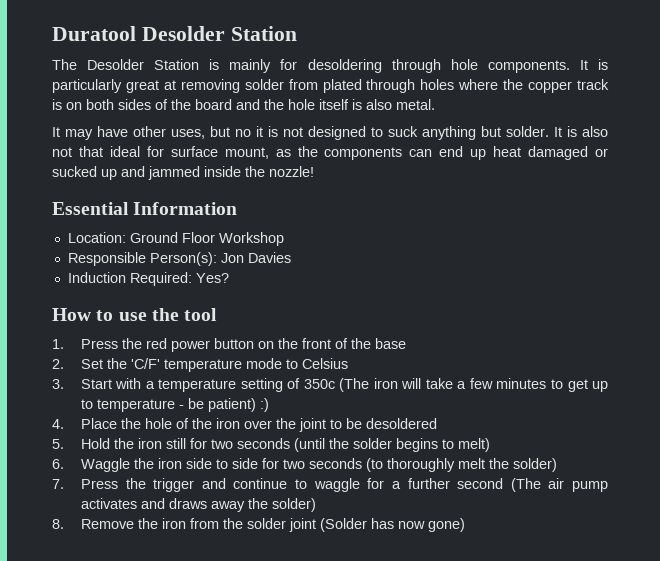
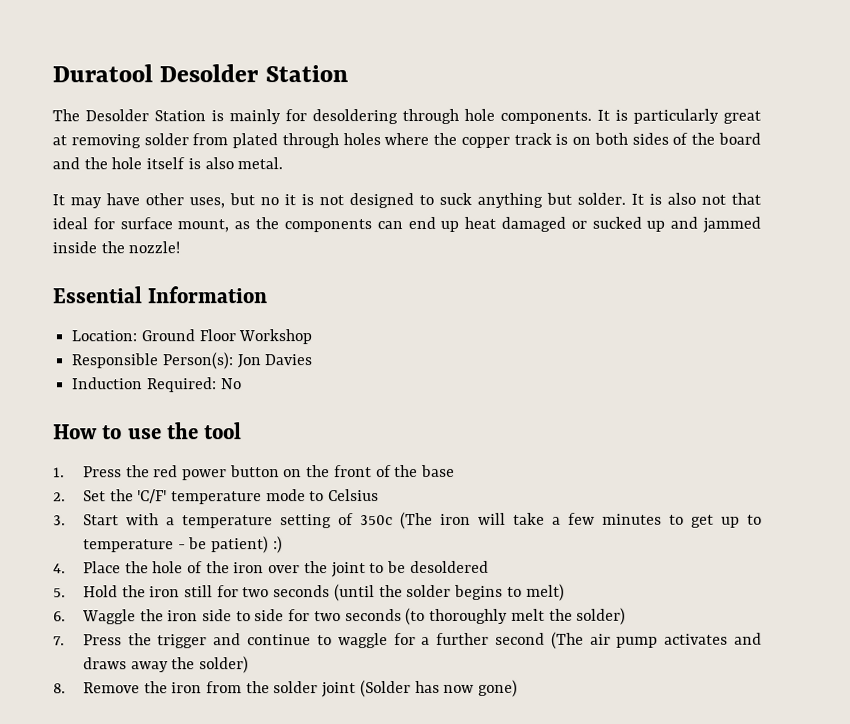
[195,273,229,283] Yes? -> [220,378,242,390] No

